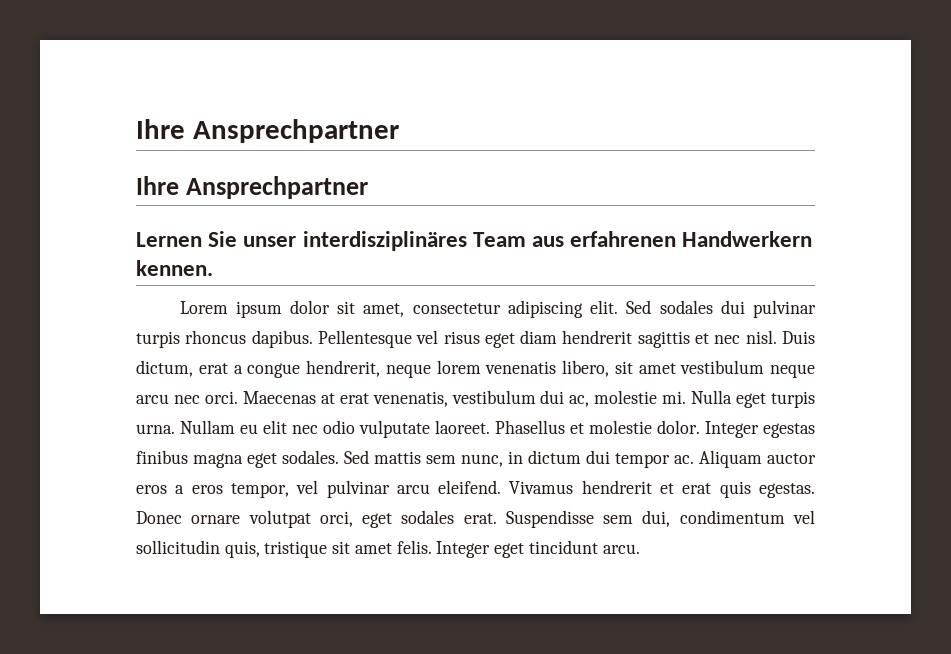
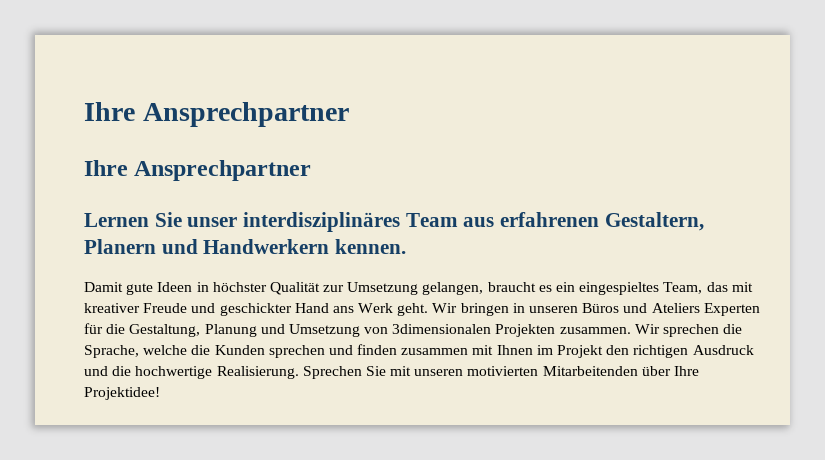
(677, 239) none -> [604,212,704,231] [84,239,198,254] Gestaltern, Planern und
[179,300,817,318] [136,330,815,348] [136,360,815,378] [136,390,816,408] [136,420,815,438] [136,450,816,468] [136,480,815,498] [136,510,815,528] [136,540,640,558] Lorem ipsum dolor sit amet, consectetur adipiscing elit. Sed sodales dui pulvinar turpis rhoncus dapibus. Pellentesque vel risus eget diam hendrerit sagittis et nec nisl. Duis dictum, erat a congue hendrerit, neque lorem venenatis libero, sit amet vestibulum neque arcu nec orci. Maecenas at erat venenatis, vestibulum dui ac, molestie mi. Nulla eget turpis urna. Nullam eu elit nec odio vulputate laoreet. Phasellus et molestie dolor. Integer egestas finibus magna eget sodales. Sed mattis sem nunc, in dictum dui tempor ac. Aliquam auctor eros a eros tempor, vel pulvinar arcu eleifend. Vivamus hendrerit et erat quis egestas. Donec ornare volutpat orci, eget sodales erat. Suspendisse sem dui, condimentum vel sollicitudin quis, tristique sit amet felis. Integer eget tincidunt arcu. -> [84,282,753,295] [84,303,760,316] [84,323,743,337] [84,344,754,358] [84,366,700,379] [84,387,160,400] Damit gute Ideen in höchster Qualität zur Umsetzung gelangen, braucht es ein eingespieltes Team, das mit kreativer Freude und geschickter Hand ans Werk geht. Wir bringen in unseren Büros und Ateliers Experten für die Gestaltung, Planung und Umsetzung von 3dimensionalen Projekten zusammen. Wir sprechen die Sprache, welche die Kunden sprechen und finden zusammen mit Ihnen im Projekt den richtigen Ausdruck und die hochwertige Realisierung. Sprechen Sie mit unseren motivierten Mitarbeitenden über Ihre Projektidee!

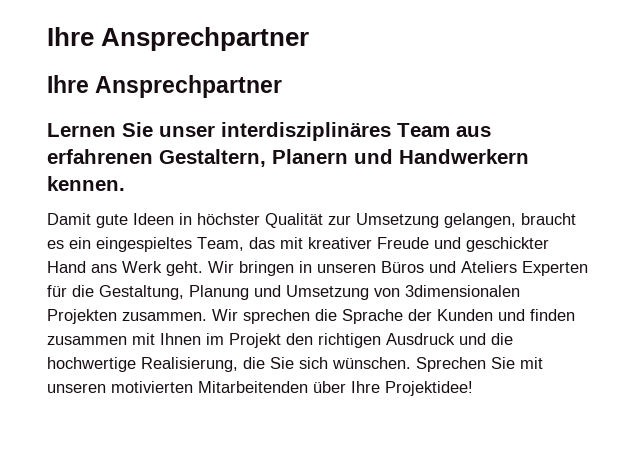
[84,345,325,358] Sprache, welche die Kunden sprechen -> [342,309,493,324] Sprache der Kunden
[216,366,299,379] Realisierung. -> [141,357,411,372] Realisierung, die Sie sich wünschen.

